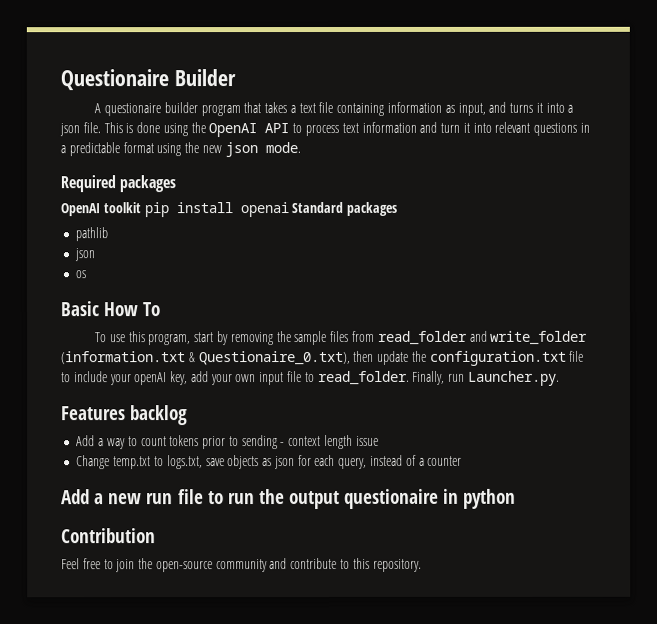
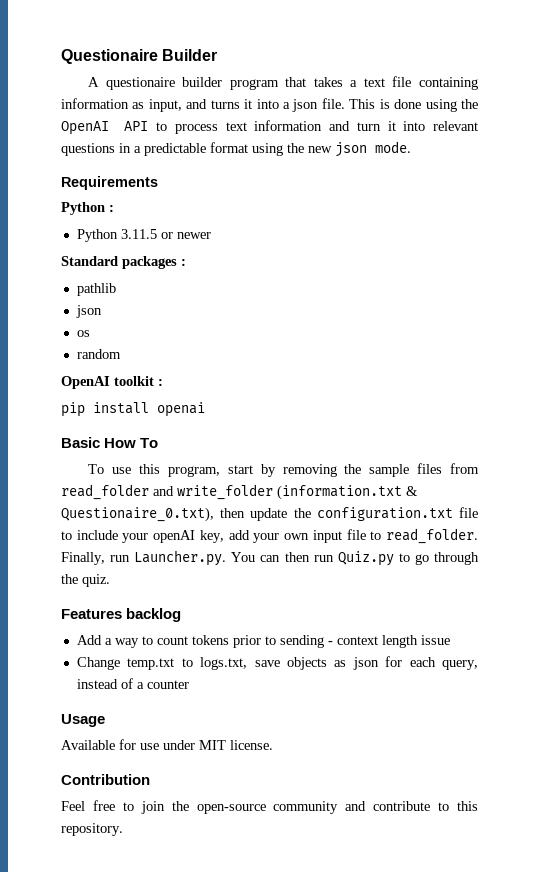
[60,175,177,193] [60,202,289,218] Required packages // OpenAI toolkit pip install openai -> [61,176,158,190] [61,202,114,215] [76,229,211,242] Requirements // Python : // Python 3.11.5 or newer //
(398, 208) none -> [181,259,186,266] :
(87, 274) none -> [76,349,121,359] [61,376,163,389] [61,402,205,417] // random // OpenAI toolkit : // pip install openai
(560, 378) none -> [231,551,480,566] [61,574,110,587] You can then run Quiz.py to go through the quiz.
[61,488,517,510] Add a new run file to run the output questionaire in python -> [61,714,105,727] [61,739,273,750] Usage // Available for use under MIT license.

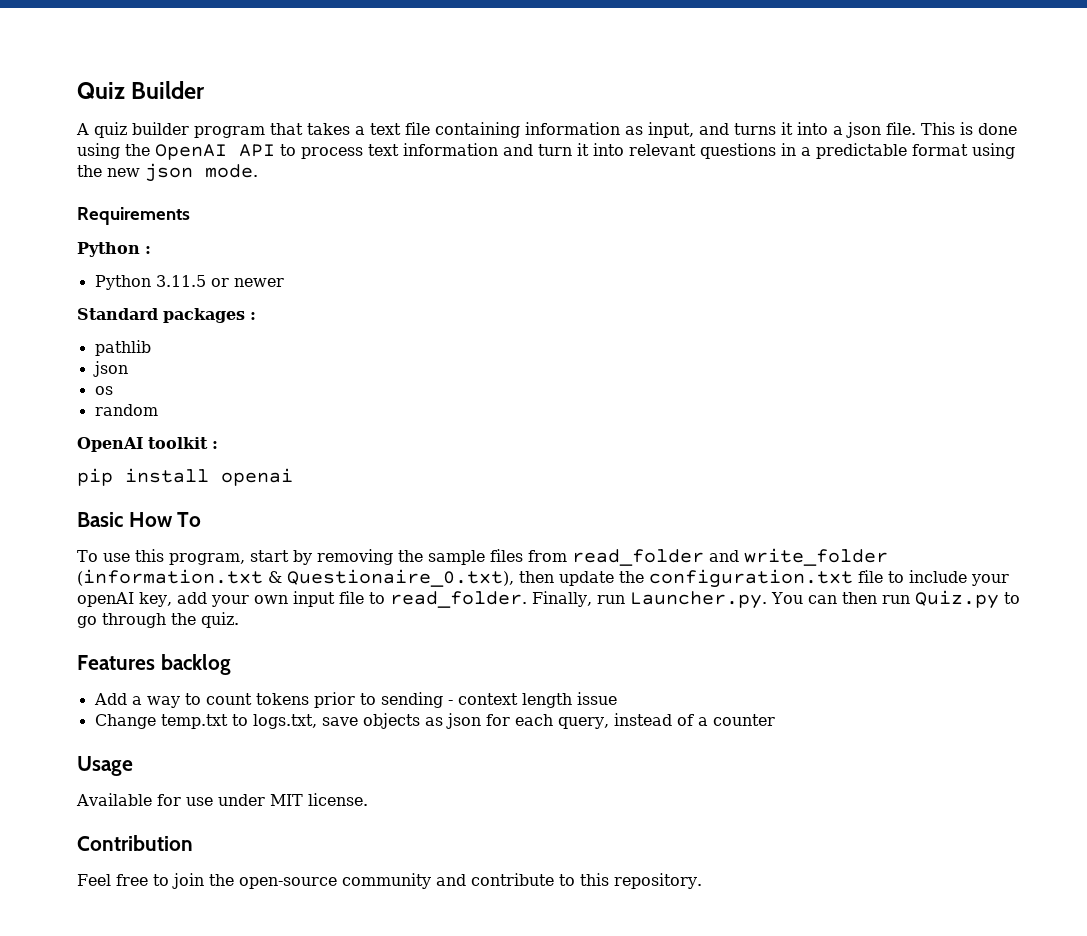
[61,49,158,64] Questionaire -> [77,82,125,99] Quiz
[105,77,175,90] questionaire -> [94,122,127,138] quiz

